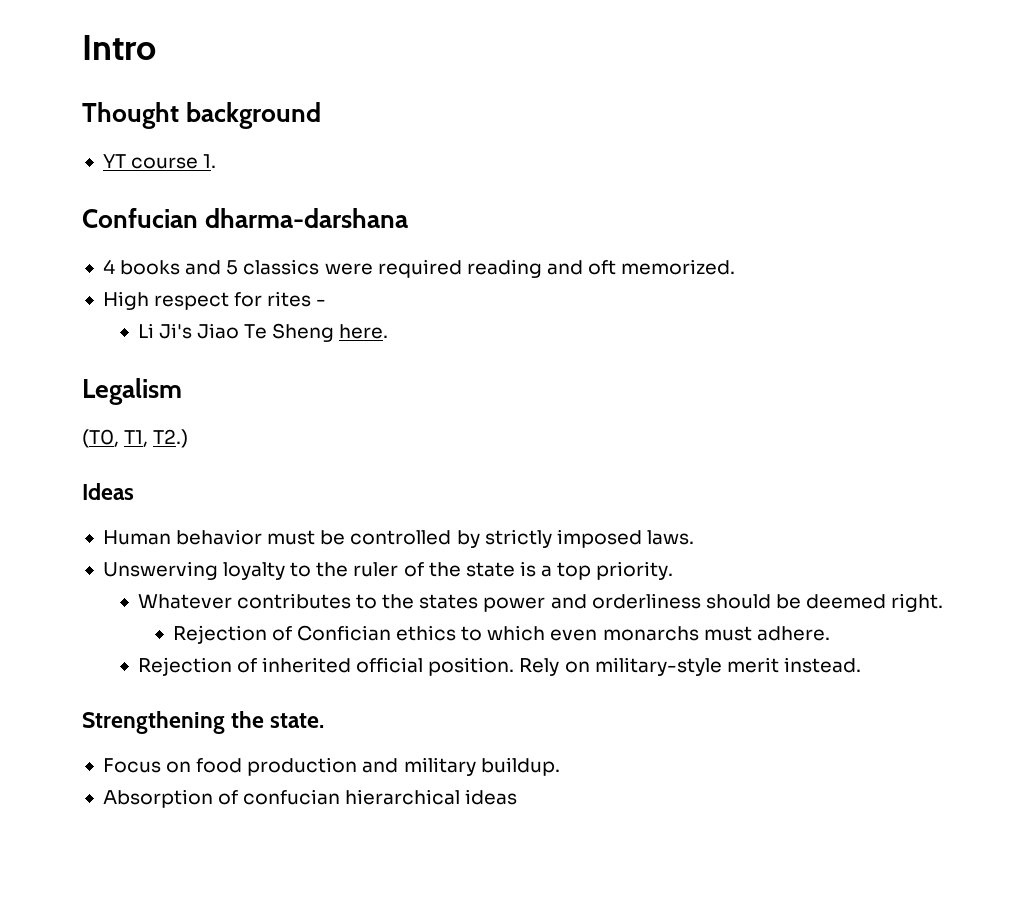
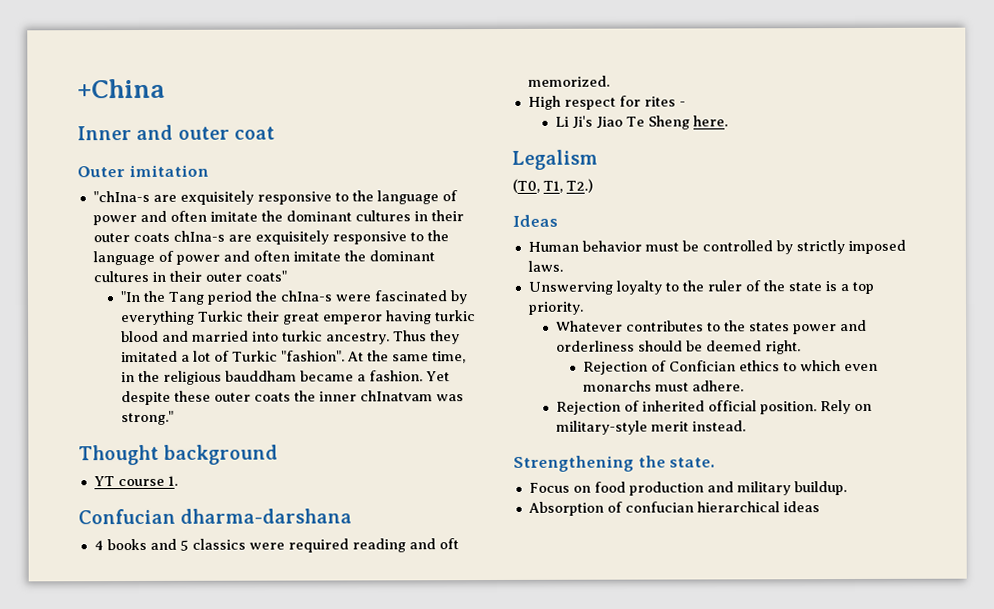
[82,35,156,60] Intro -> [77,78,165,99] [77,124,275,141] [77,164,209,178] [92,190,458,205] [92,210,464,226] [92,230,449,245] [92,250,435,266] [92,270,287,283] [119,290,467,305] [120,310,476,326] [120,330,460,345] [120,350,466,364] [120,370,450,385] [120,390,464,406] [120,410,174,426] +China // Inner and outer coat // Outer imitation // "chIna-s are exquisitely responsive to the language of power and often imitate the dominant cultures in their outer coats chIna-s are exquisitely responsive to the language of power and often imitate the dominant cultures in their outer coats" // "In the Tang period the chIna-s were fascinated by everything Turkic their great emperor having turkic blood and married into turkic ancestry. Thus they imitated a lot of Turkic "fashion". At the same time, in the religious bauddham became a fashion. Yet despite these outer coats the inner chInatvam was strong."

